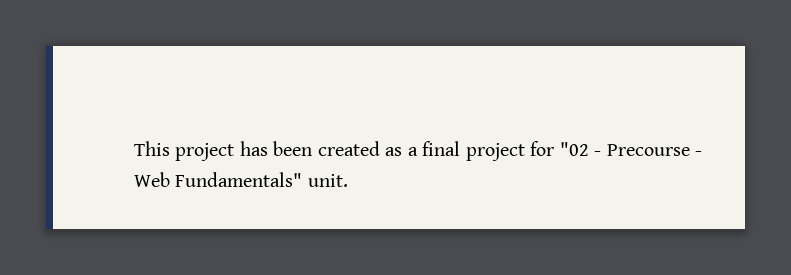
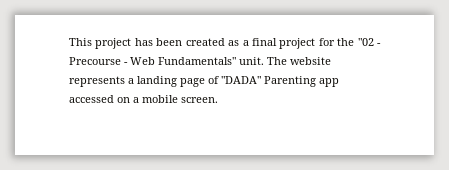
(555, 148) none -> [337,38,355,46] the
(348, 180) none -> [267,57,331,65] [69,76,339,87] [69,95,218,103] The website represents a landing page of "DADA" Parenting app accessed on a mobile screen.

